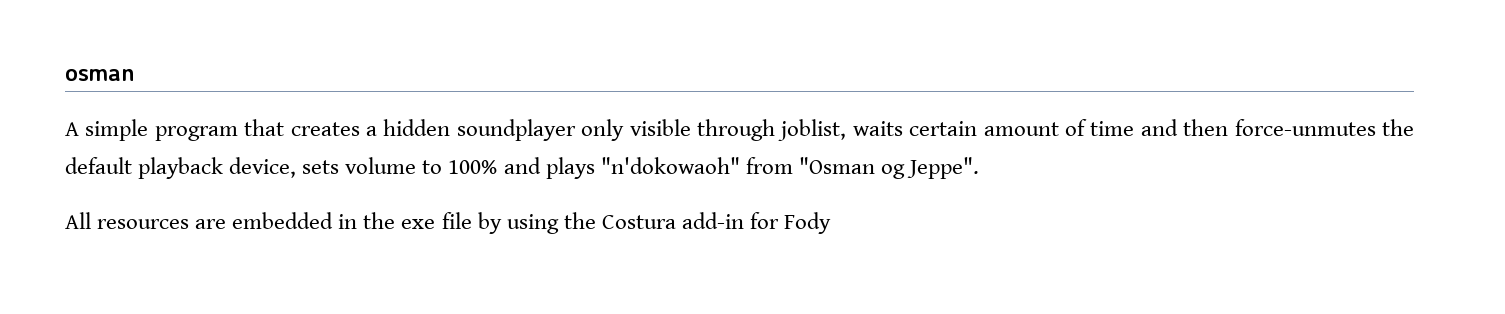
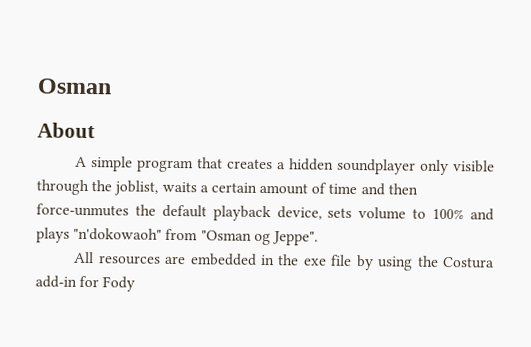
[65,69,134,81] osman -> [37,78,112,95] [37,122,95,139] Osman // About
(775, 130) none -> [91,180,113,192] the
(903, 128) none -> [199,185,209,193] a

